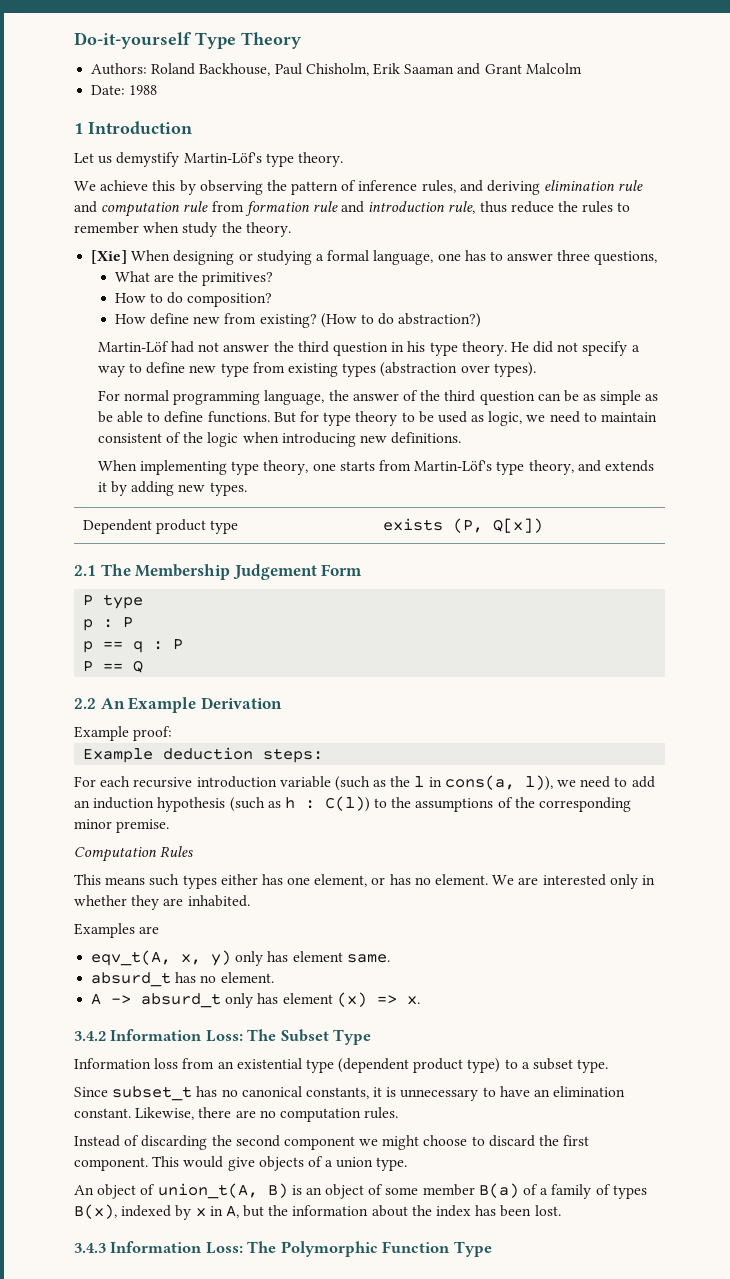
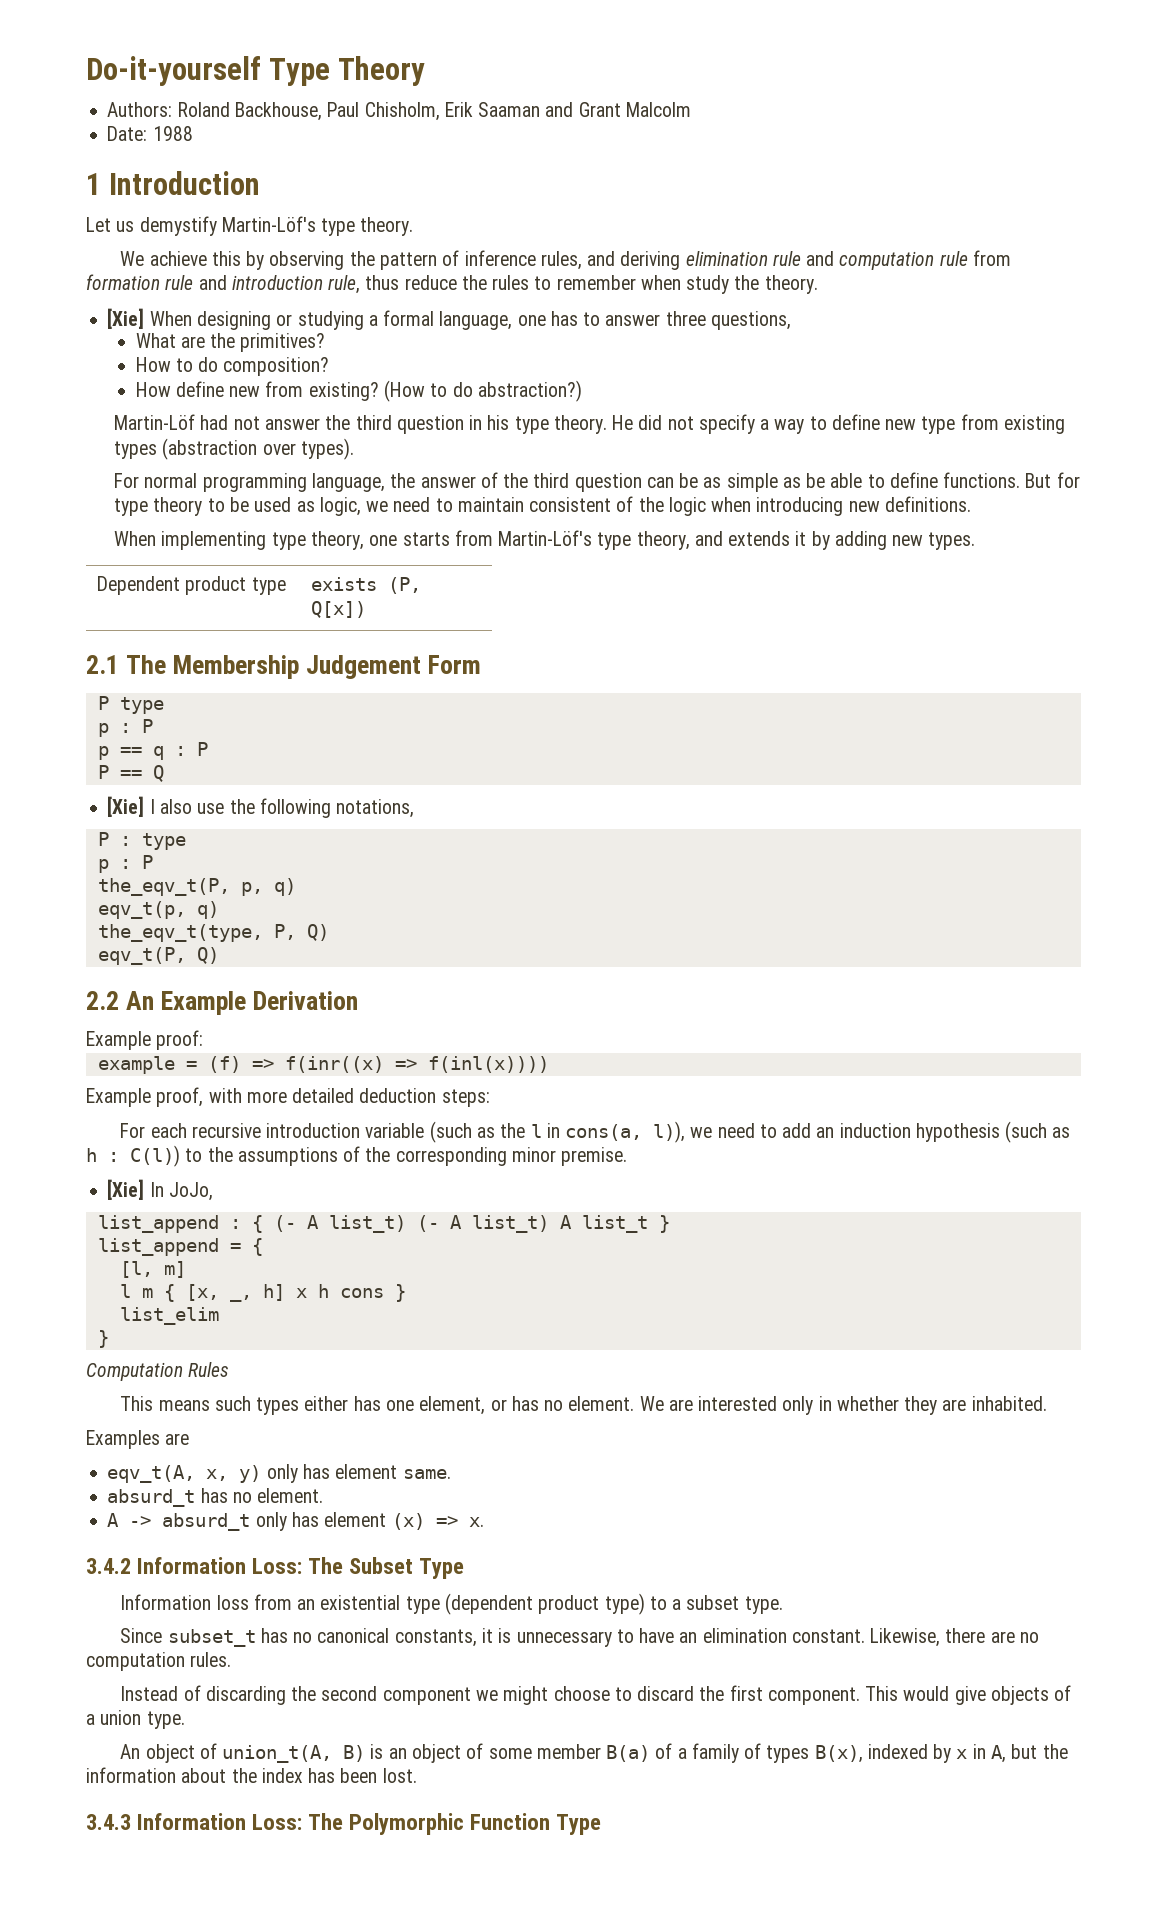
(144, 666) none -> [107,796,415,818] [97,832,186,850] [97,855,153,873] [97,878,296,896] [97,901,219,919] [97,924,329,942] [97,947,219,965] // [Xie] I also use the following notations, // P : type // p : P // the_eqv_t(P, p, q) // eqv_t(p, q) // the_eqv_t(type, P, Q) // eqv_t(P, Q)
[83,748,154,763] Example -> [97,1056,549,1074] [86,1087,355,1107] example = (f) => f(inr((x) => f(inl(x)))) // Example proof, with more detailed
(170, 826) none -> [107,1179,213,1201] [97,1215,670,1233] [97,1238,263,1256] [119,1261,186,1278] [119,1284,406,1302] [119,1307,219,1325] [97,1330,109,1348] // [Xie] In JoJo, // list_append : { (- A list_t) (- A list_t) A list_t } // list_append = { // [l, m] // l m { [x, _, h] x h cons } // list_elim // }

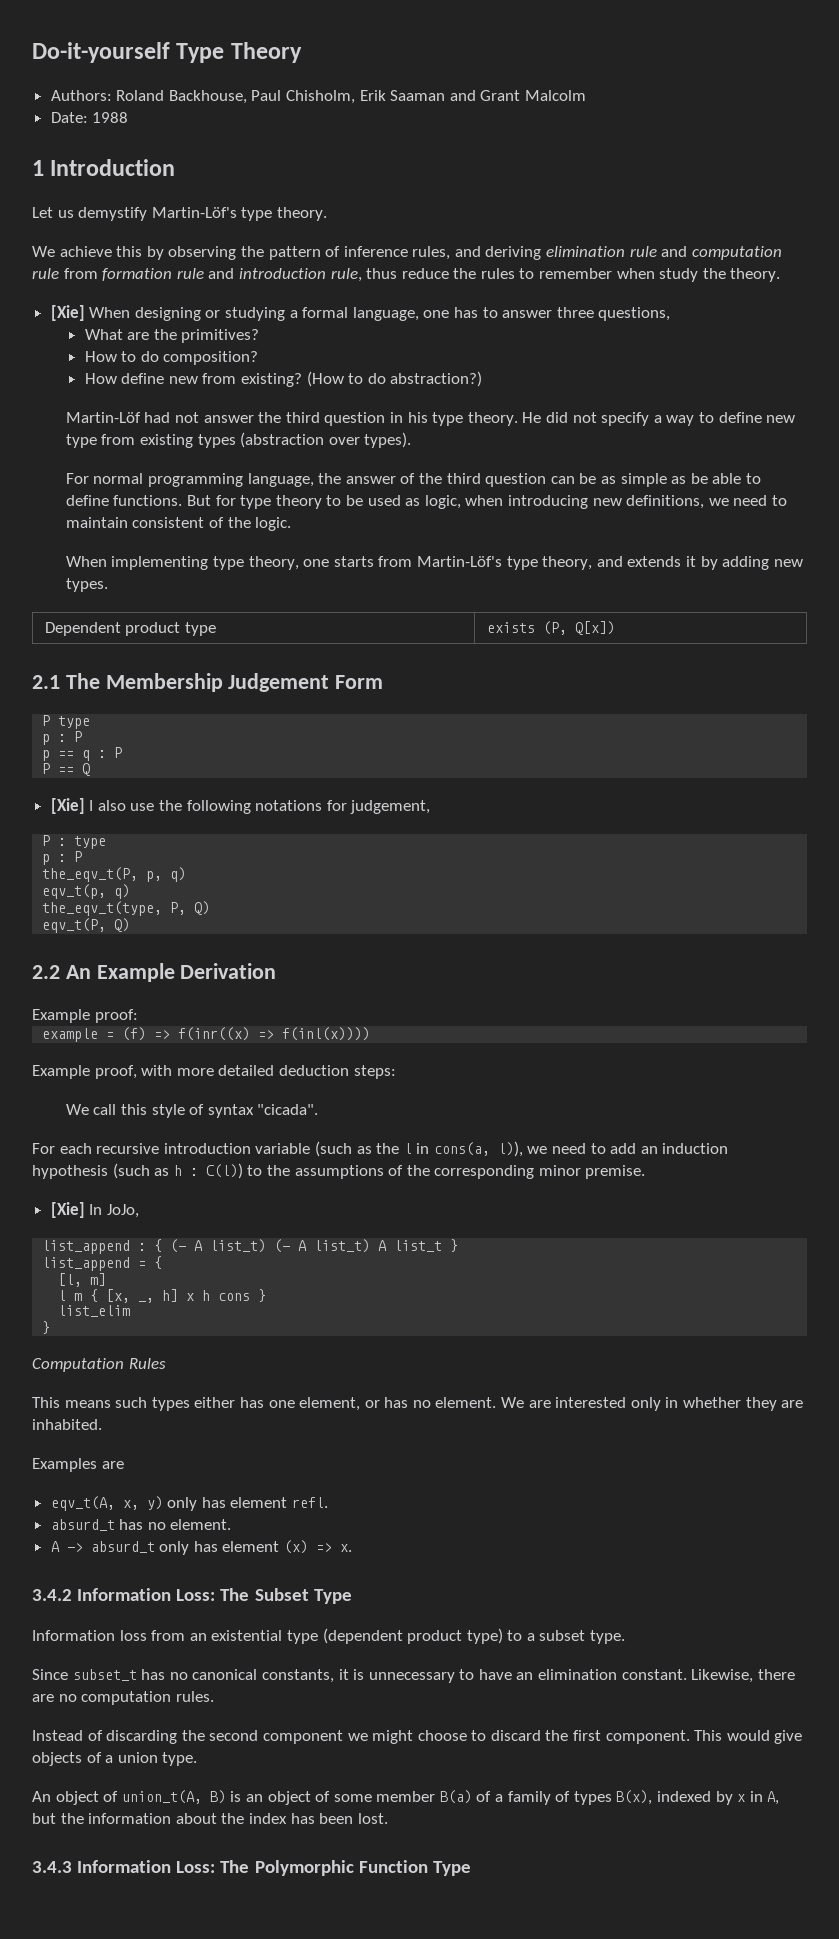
(361, 506) none -> [465,495,705,509] when introducing new definitions,
[668,496,971,516] logic when introducing new definitions. -> [255,517,292,531] logic.
[336,799,415,818] notations, -> [255,800,431,814] notations for judgement,
(490, 1098) none -> [65,1104,319,1118] // We call this style of syntax "cicada".
[402,1469,451,1479] same. -> [292,1497,329,1508] refl.

